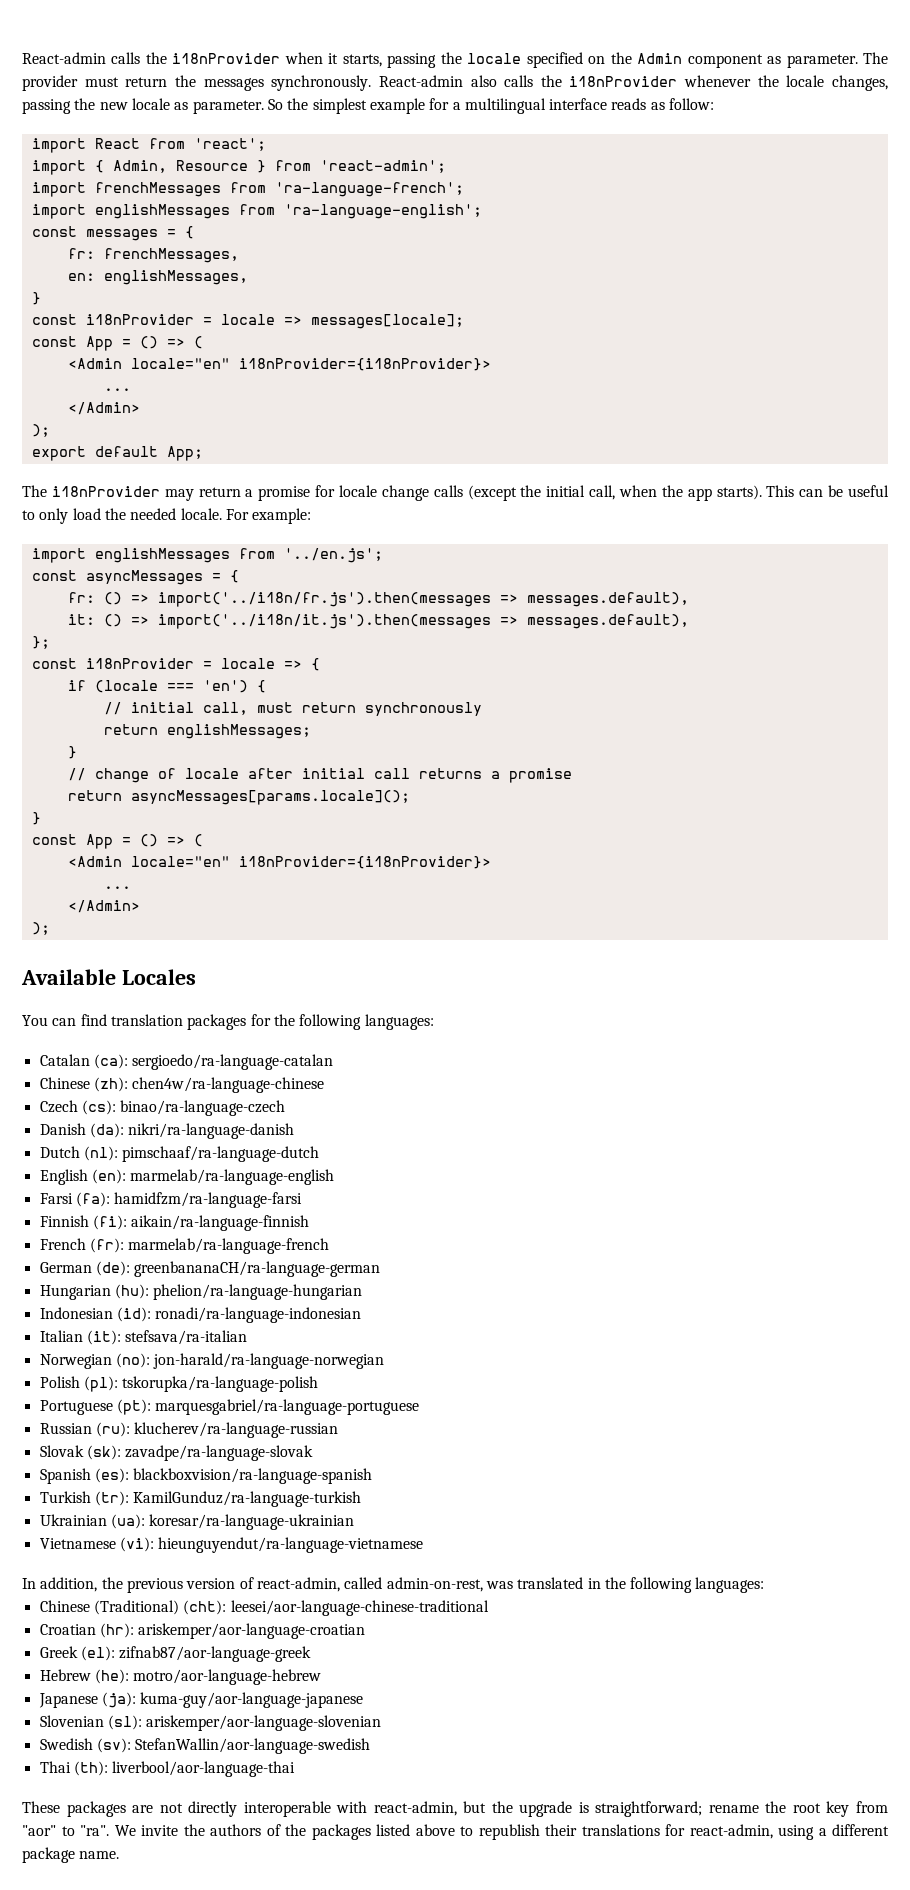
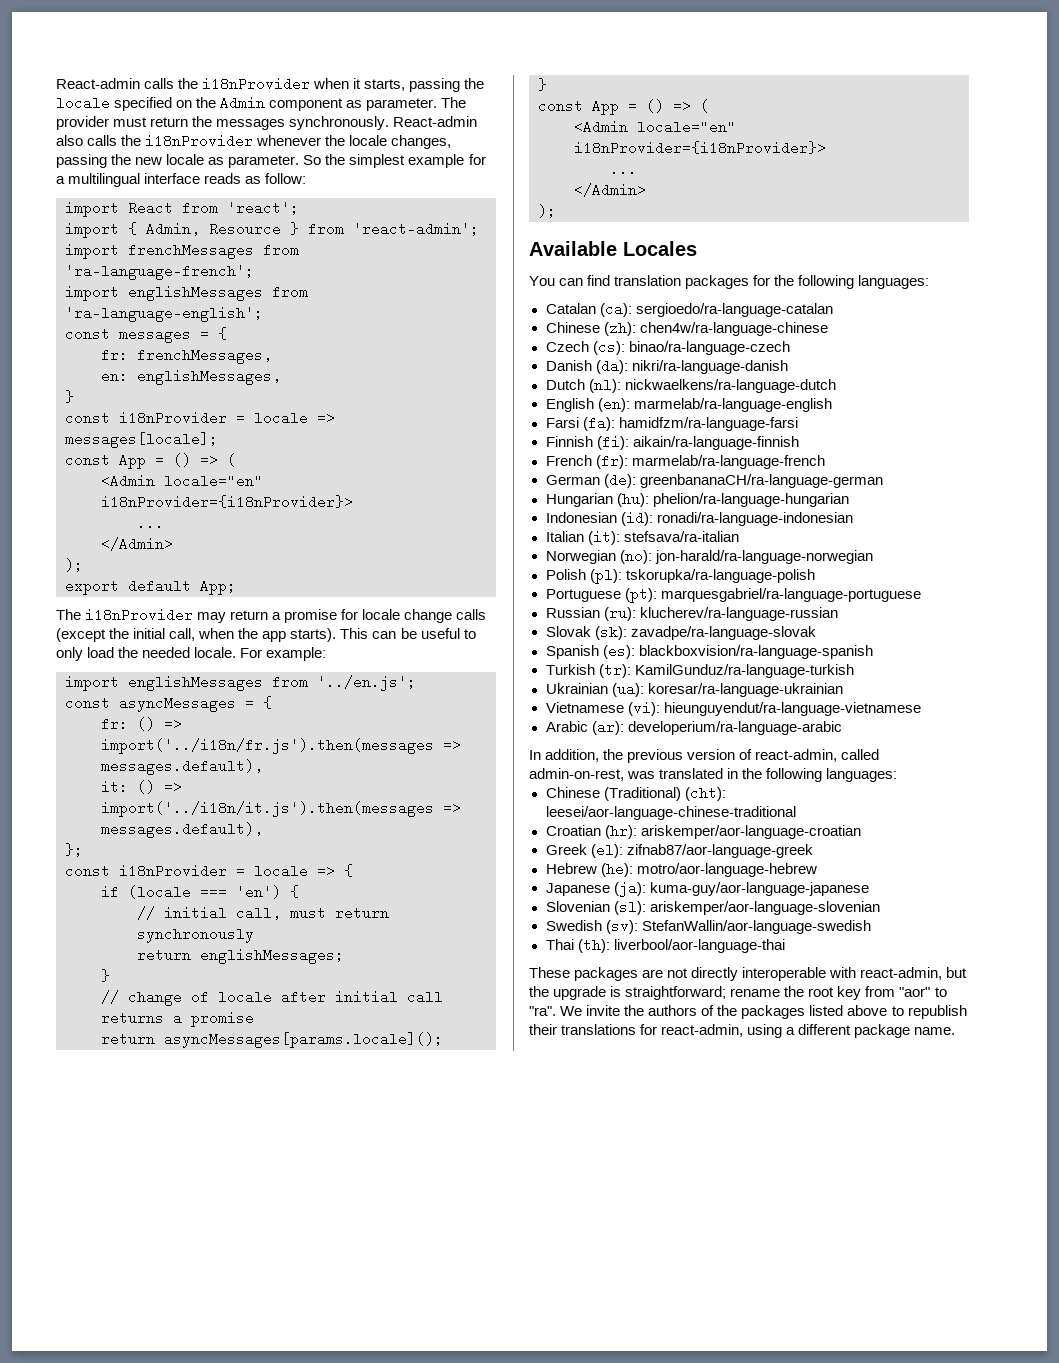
[122,1146,320,1162] pimschaaf/ra-language-dutch -> [624,379,836,393] nickwaelkens/ra-language-dutch
(424, 1545) none -> [545,720,842,735] // Arabic (ar): developerium/ra-language-arabic

